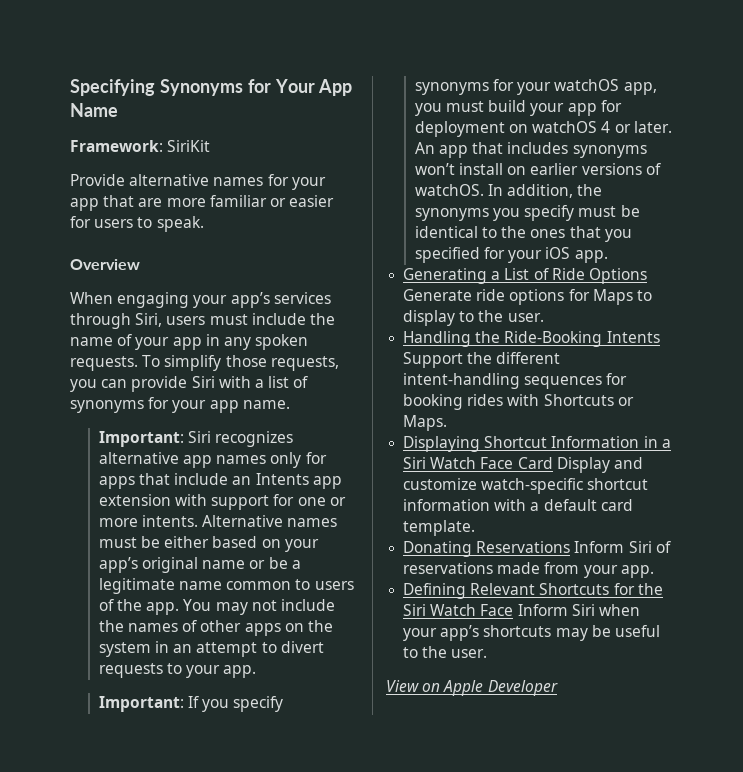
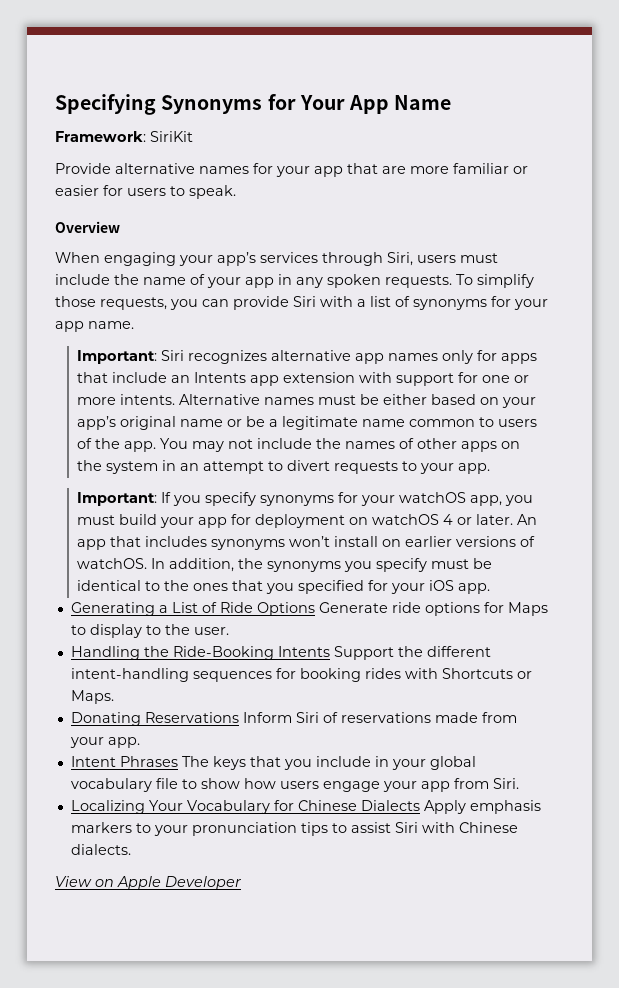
[403,436,671,452] [403,457,643,473] [403,478,649,494] [403,499,633,511] [403,520,476,536] // Displaying Shortcut Information in a Siri Watch Face Card Display and customize watch-specific shortcut information with a default card template. -> (114, 697) none
[403,583,663,599] [403,604,640,616] [403,625,660,641] [403,646,488,658] Defining Relevant Shortcuts for the Siri Watch Face Inform Siri when your app’s shortcuts may be useful to the user. -> [70,756,476,770] [70,778,519,792] [70,800,541,814] [70,822,518,836] [70,844,131,855] Intent Phrases The keys that you include in your global vocabulary file to show how users engage your app from Siri. // Localizing Your Vocabulary for Chinese Dialects Apply emphasis markers to your pronunciation tips to assist Siri with Chinese dialects.

